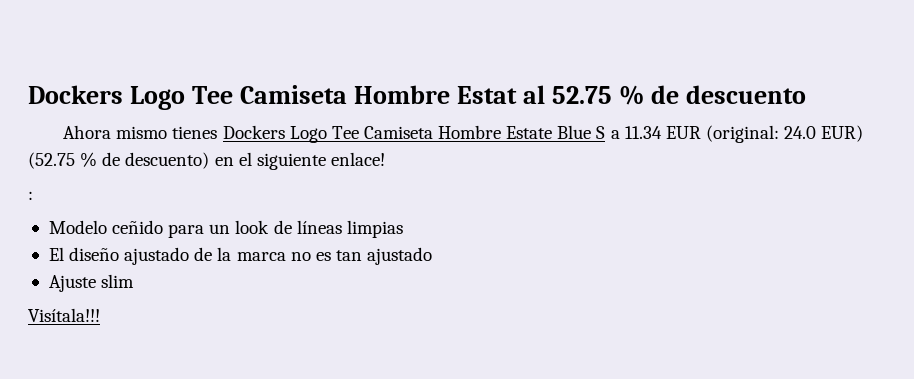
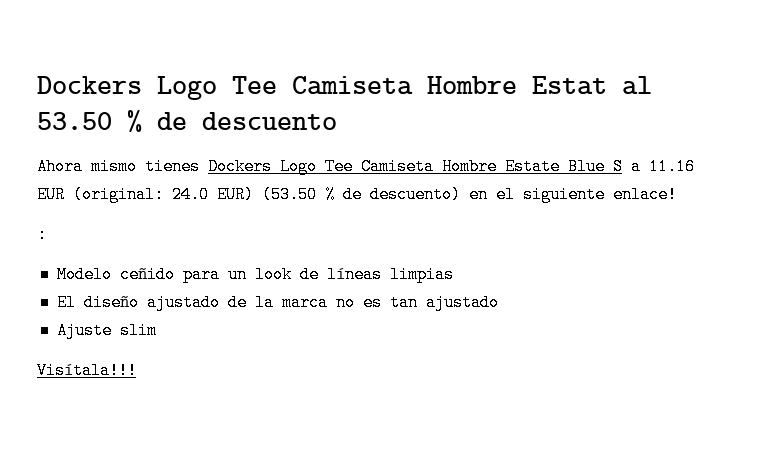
[552,86,613,104] 52.75 -> [37,112,112,130] 53.50
[624,126,662,139] 11.34 -> [649,158,695,175] 11.16
[28,152,75,169] (52.75 -> [262,186,317,203] (53.50

